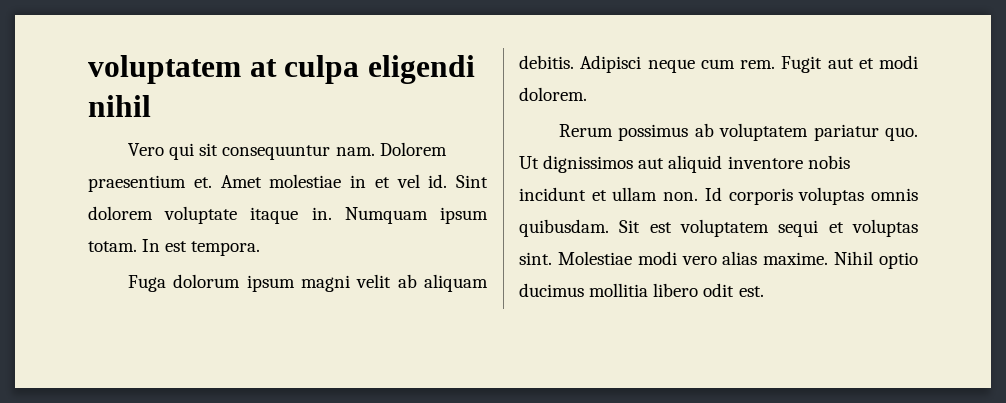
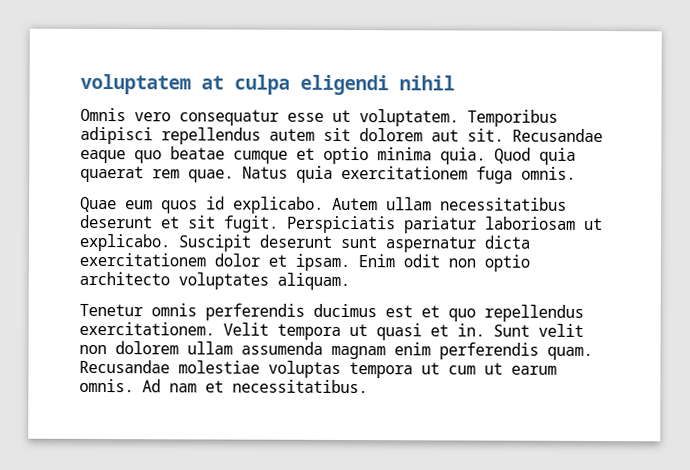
[127,142,447,160] [88,174,488,192] [88,206,488,224] [88,239,261,256] [127,274,489,292] [519,55,918,73] [519,87,587,101] [558,123,918,141] [519,155,850,173] [519,187,918,205] [519,219,918,237] [519,251,918,269] [519,283,764,297] Vero qui sit consequuntur nam. Dolorem praesentium et. Amet molestiae in et vel id. Sint dolorem voluptate itaque in. Numquam ipsum totam. In est tempora. // Fuga dolorum ipsum magni velit ab aliquam debitis. Adipisci neque cum rem. Fugit aut et modi dolorem. // Rerum possimus ab voluptatem pariatur quo. Ut dignissimos aut aliquid inventore nobis incidunt et ullam non. Id corporis voluptas omnis quibusdam. Sit est voluptatem sequi et voluptas sint. Molestiae modi vero alias maxime. Nihil optio ducimus mollitia libero odit est. -> [80,107,558,127] [80,126,603,145] [80,146,576,165] [80,165,576,184] [80,196,567,214] [80,214,603,234] [79,233,530,253] [79,252,530,272] [79,271,350,291] [79,303,584,322] [79,321,584,341] [79,341,593,360] [79,359,557,379] [79,378,368,394] Omnis vero consequatur esse ut voluptatem. Temporibus adipisci repellendus autem sit dolorem aut sit. Recusandae eaque quo beatae cumque et optio minima quia. Quod quia quaerat rem quae. Natus quia exercitationem fuga omnis. // Quae eum quos id explicabo. Autem ullam necessitatibus deserunt et sit fugit. Perspiciatis pariatur laboriosam ut explicabo. Suscipit deserunt sunt aspernatur dicta exercitationem dolor et ipsam. Enim odit non optio architecto voluptates aliquam. // Tenetur omnis perferendis ducimus est et quo repellendus exercitationem. Velit tempora ut quasi et in. Sunt velit non dolorem ullam assumenda magnam enim perferendis quam. Recusandae molestiae voluptas tempora ut cum ut earum omnis. Ad nam et necessitatibus.

